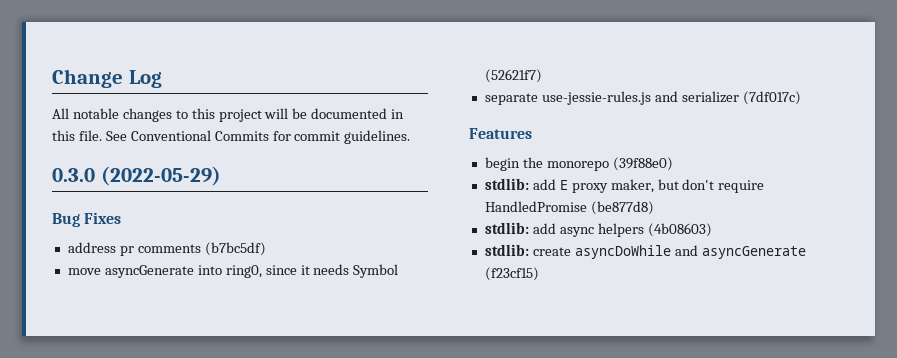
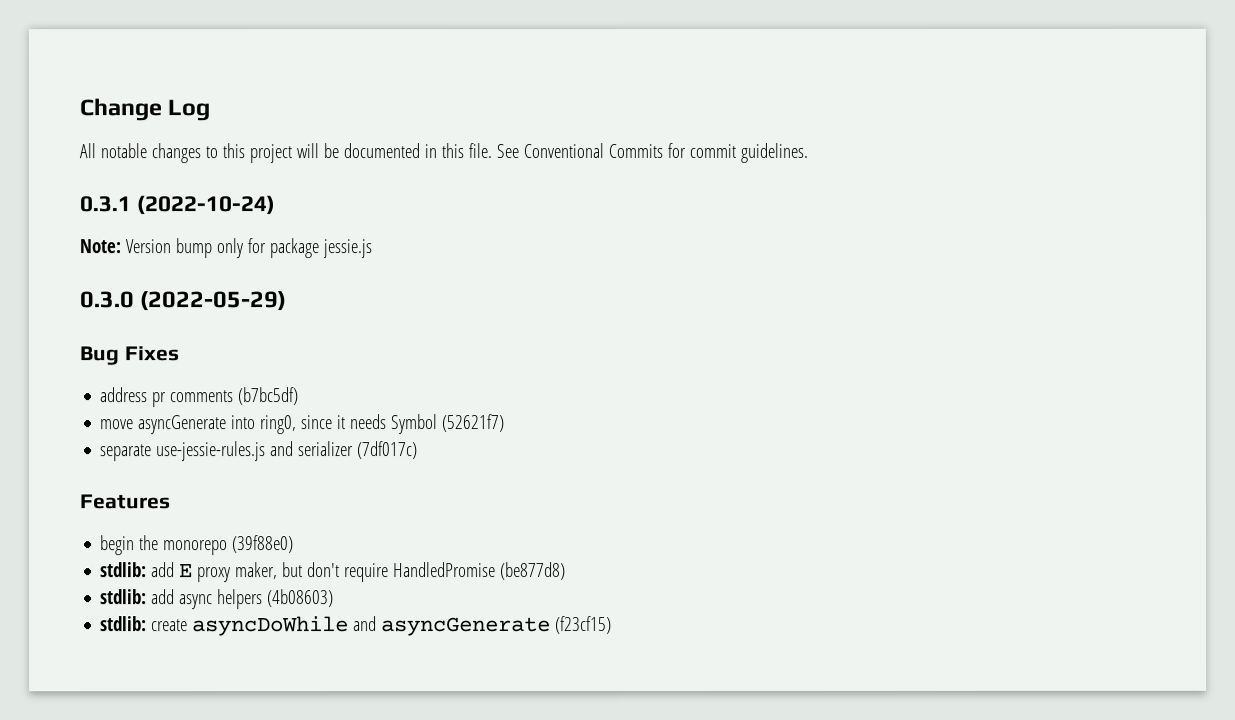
(411, 137) none -> [79,195,276,215] [79,238,372,259] // 0.3.1 (2022-10-24) // Note: Version bump only for package jessie.js

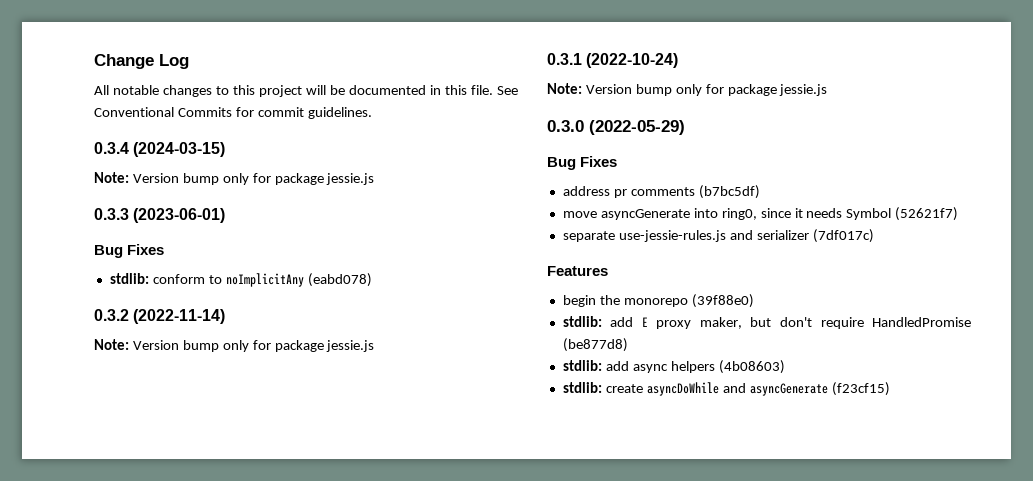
(808, 152) none -> [94,142,226,157] [94,172,375,185] [94,208,226,223] [94,244,165,258] [109,273,372,287] [94,309,226,324] [94,339,375,352] // 0.3.4 (2024-03-15) // Note: Version bump only for package jessie.js // 0.3.3 (2023-06-01) // Bug Fixes // stdlib: conform to noImplicitAny (eabd078) // 0.3.2 (2022-11-14) // Note: Version bump only for package jessie.js

